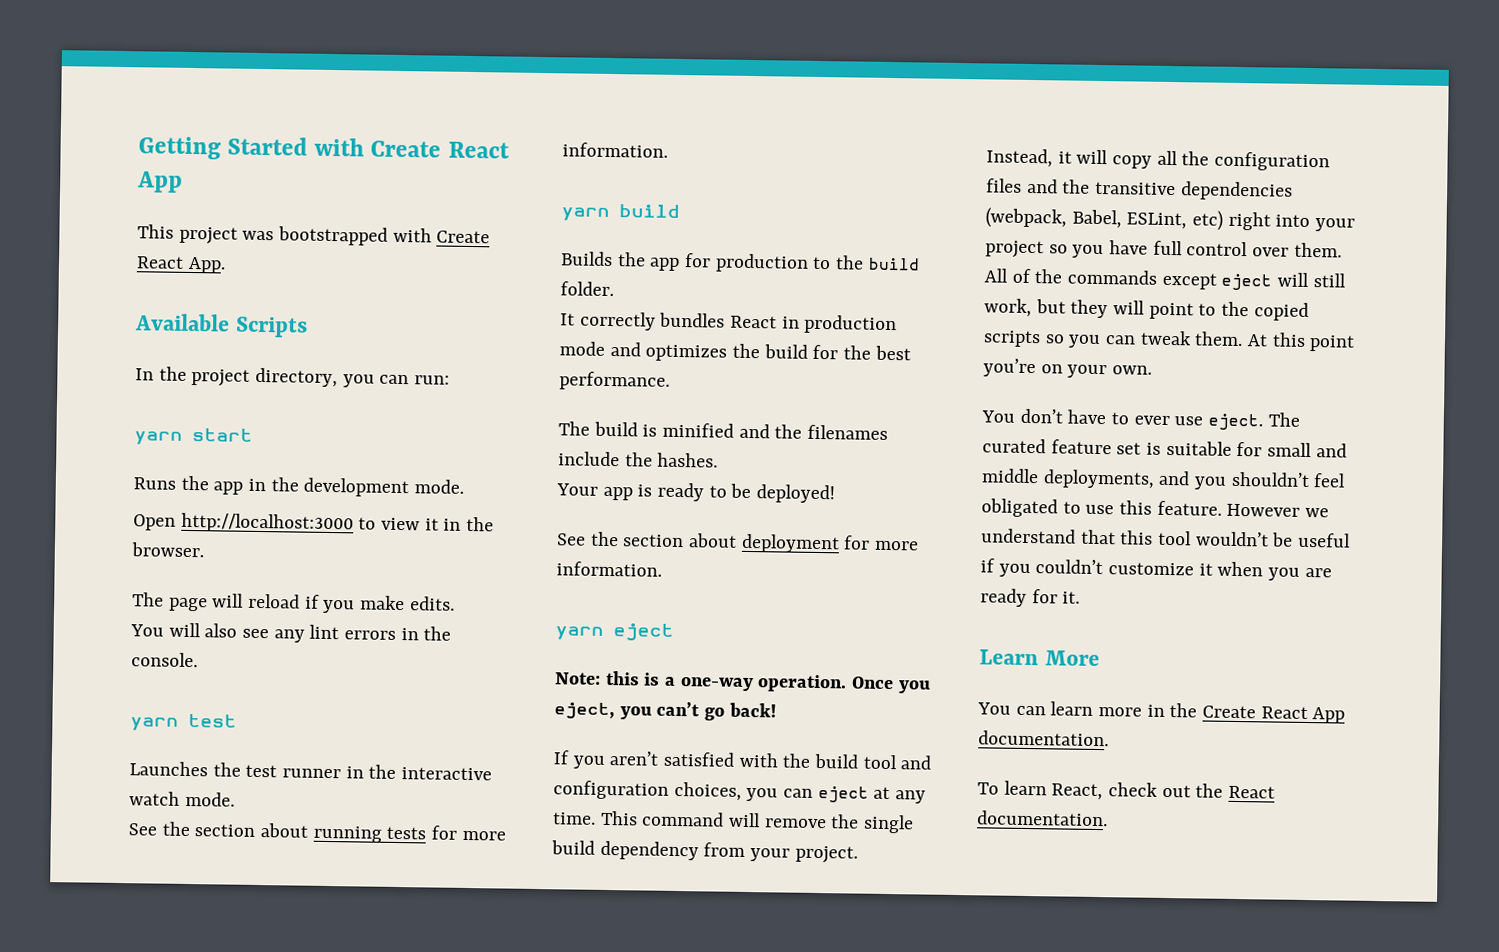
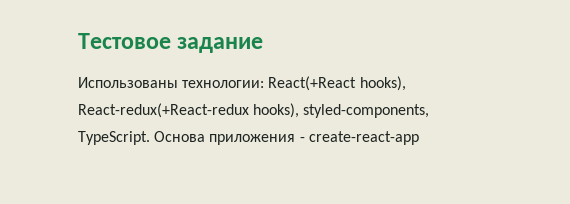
[138,136,510,160] [136,171,183,193] [137,224,491,246] [136,256,226,274] [135,313,308,338] [135,366,451,388] [134,428,253,445] [133,475,465,498] [133,512,495,534] [131,542,204,558] [132,592,455,614] [130,622,452,643] [131,652,198,668] [130,713,237,731] [129,761,493,781] [129,791,235,807] [128,821,506,843] [562,142,668,158] [561,204,680,221] [560,251,920,273] [560,281,614,297] [560,311,898,335] [559,341,911,362] [559,371,670,391] [558,421,889,440] [558,451,719,468] [556,482,836,504] [556,531,920,554] [556,561,662,577] [555,623,674,642] [554,670,931,694] [554,701,777,721] [553,750,933,770] [553,780,927,804] [552,810,915,834] [551,840,858,864] [986,148,1331,172] [986,178,1293,201] [985,207,1356,232] [985,240,1342,259] [984,268,1346,291] [984,298,1309,321] [983,330,1356,352] [983,358,1153,379] [981,408,1300,431] [982,438,1347,458] [981,468,1347,490] [981,498,1330,518] [981,528,1352,548] [980,558,1332,581] [980,588,1081,607] [979,649,1100,667] [977,701,1346,724] [978,730,1109,747] [977,780,1276,801] [977,810,1108,827] Getting Started with Create React App // This project was bootstrapped with Create React App. // Available Scripts // In the project directory, you can run: // yarn start // Runs the app in the development mode. // Open http://localhost:3000 to view it in the browser. // The page will reload if you make edits. // You will also see any lint errors in the console. // yarn test // Launches the test runner in the interactive watch mode. // See the section about running tests for more information. // yarn build // Builds the app for production to the build folder. // It correctly bundles React in production mode and optimizes the build for the best performance. // The build is minified and the filenames include the hashes. // Your app is ready to be deployed! // See the section about deployment for more information. // yarn eject // Note: this is a one-way operation. Once you eject, you can’t go back! // If you aren’t satisfied with the build tool and configuration choices, you can eject at any time. This command will remove the single build dependency from your project. // Instead, it will copy all the configuration files and the transitive dependencies (webpack, Babel, ESLint, etc) right into your project so you have full control over them. All of the commands except eject will still work, but they will point to the copied scripts so you can tweak them. At this point you’re on your own. // You don’t have to ever use eject. The curated feature set is suitable for small and middle deployments, and you shouldn’t feel obligated to use this feature. However we understand that this tool wouldn’t be useful if you couldn’t customize it when you are ready for it. // Learn More // You can learn more in the Create React App documentation. // To learn React, check out the React documentation. -> [78,33,264,53] [78,76,406,91] [78,103,430,118] [78,131,419,145] Тестовое задание // Использованы технологии: React(+React hooks), React-redux(+React-redux hooks), styled-components, TypeScript. Основа приложения - create-react-app

